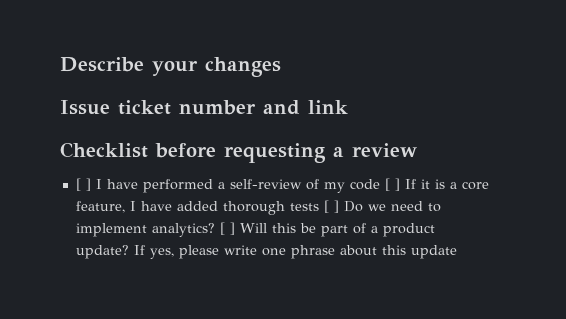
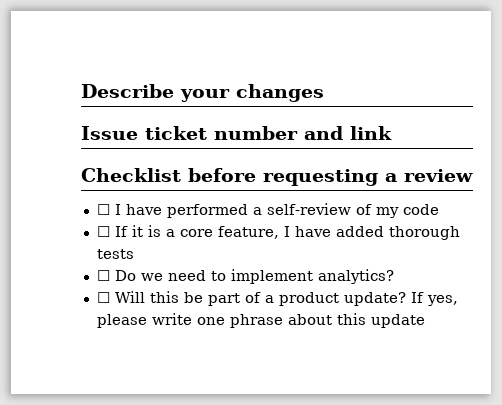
[75,178,91,191] [ ] -> [96,204,110,215] ☐
[384,178,400,191] [ ] -> [96,226,110,237] // ☐
[323,200,339,213] [ ] -> [96,270,110,281] // ☐
[219,222,235,235] [ ] -> [96,292,110,303] // ☐

